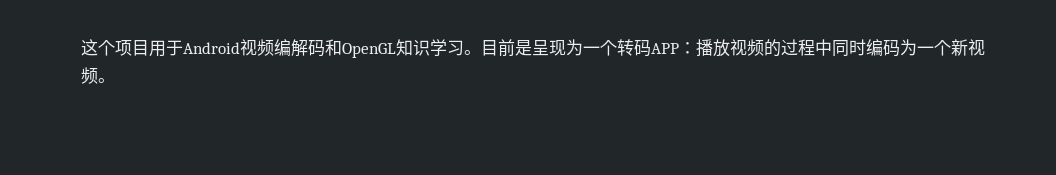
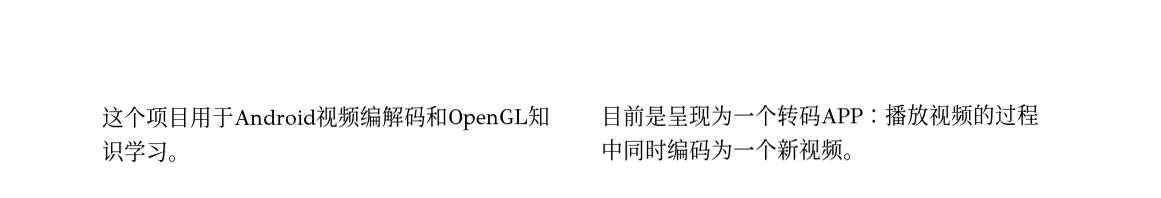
(481, 52) none -> (191, 159) //

